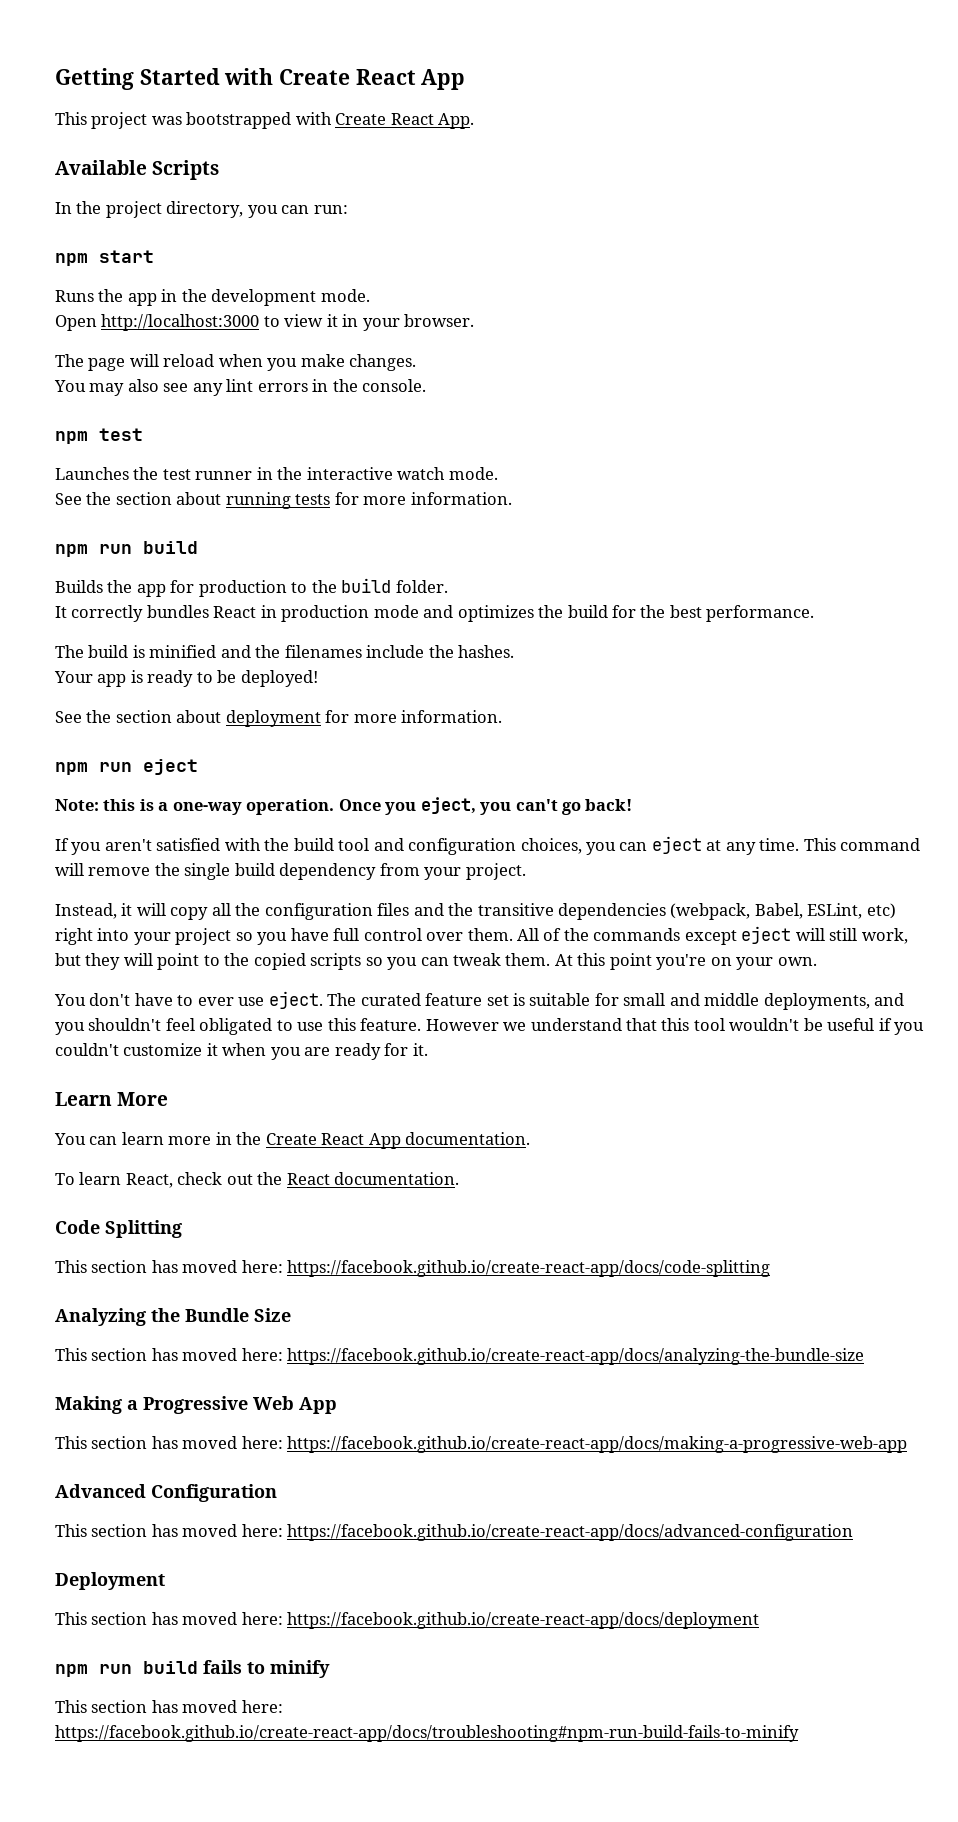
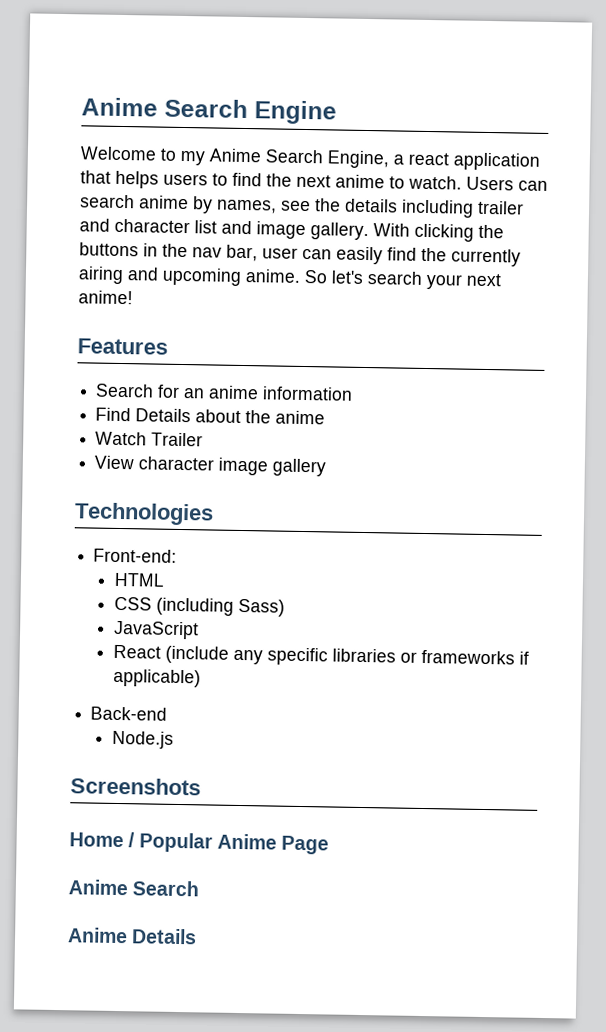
[55,68,466,90] [55,112,475,129] [55,160,220,180] [55,201,348,218] [55,250,154,266] [55,289,370,306] [55,314,475,331] [55,354,417,371] [54,379,427,396] [55,428,143,444] [55,467,498,480] [55,492,512,509] [55,541,198,557] [55,578,448,597] [55,605,815,622] [55,645,515,658] [54,670,318,687] [55,710,503,727] [55,759,198,775] [55,797,633,815] [55,836,921,855] [55,863,526,880] [55,903,896,920] [55,926,908,945] [55,953,817,970] [54,991,905,1010] [55,1018,925,1035] [55,1043,428,1060] [55,1092,169,1106] [54,1132,531,1149] [55,1172,460,1188] [55,1220,182,1238] [55,1260,771,1277] [55,1308,291,1326] [55,1348,865,1365] [55,1396,337,1414] [55,1436,908,1453] [55,1484,277,1502] [55,1524,854,1541] [55,1572,165,1590] [55,1612,760,1629] [55,1660,330,1678] [55,1700,283,1713] [55,1725,799,1742] Getting Started with Create React App // This project was bootstrapped with Create React App. // Available Scripts // In the project directory, you can run: // npm start // Runs the app in the development mode. // Open http://localhost:3000 to view it in your browser. // The page will reload when you make changes. // You may also see any lint errors in the console. // npm test // Launches the test runner in the interactive watch mode. // See the section about running tests for more information. // npm run build // Builds the app for production to the build folder. // It correctly bundles React in production mode and optimizes the build for the best performance. // The build is minified and the filenames include the hashes. // Your app is ready to be deployed! // See the section about deployment for more information. // npm run eject // Note: this is a one-way operation. Once you eject, you can't go back! // If you aren't satisfied with the build tool and configuration choices, you can eject at any time. This command will remove the single build dependency from your project. // Instead, it will copy all the configuration files and the transitive dependencies (webpack, Babel, ESLint, etc) right into your project so you have full control over them. All of the commands except eject will still work, but they will point to the copied scripts so you can tweak them. At this point you're on your own. // You don't have to ever use eject. The curated feature set is suitable for small and middle deployments, and you shouldn't feel obligated to use this feature. However we understand that this tool wouldn't be useful if you couldn't customize it when you are ready for it. // Learn More // You can learn more in the Create React App documentation. // To learn React, check out the React documentation. // Code Splitting // This section has moved here: https://facebook.github.io/create-react-app/docs/code-splitting // Analyzing the Bundle Size // This section has moved here: https://facebook.github.io/create-react-app/docs/analyzing-the-bundle-size // Making a Progressive Web App // This section has moved here: https://facebook.github.io/create-react-app/docs/making-a-progressive-web-app // Advanced Configuration // This section has moved here: https://facebook.github.io/create-react-app/docs/advanced-configuration // Deployment // This section has moved here: https://facebook.github.io/create-react-app/docs/deployment // npm run build fails to minify // This section has moved here: https://facebook.github.io/create-react-app/docs/troubleshooting#npm-run-build-fails-to-minify -> [81,97,337,125] [80,146,540,171] [80,170,548,191] [80,194,524,218] [79,218,504,242] [79,242,521,267] [78,266,501,290] [78,290,133,305] [77,338,168,355] [95,383,354,401] [95,407,326,425] [95,431,204,447] [94,455,327,477] [74,502,214,526] [93,548,178,563] [114,572,166,587] [114,596,286,617] [113,620,200,640] [113,644,530,666] [113,668,202,688] [90,706,168,721] [112,730,175,749] [70,777,201,796] [69,832,330,855] [68,879,200,897] [67,927,198,945] Anime Search Engine // Welcome to my Anime Search Engine, a react application that helps users to find the next anime to watch. Users can search anime by names, see the details including trailer and character list and image gallery. With clicking the buttons in the nav bar, user can easily find the currently airing and upcoming anime. So let's search your next anime! // Features // Search for an anime information // Find Details about the anime // Watch Trailer // View character image gallery // Technologies // Front-end: // HTML // CSS (including Sass) // JavaScript // React (include any specific libraries or frameworks if applicable) // Back-end // Node.js // Screenshots // Home / Popular Anime Page // Anime Search // Anime Details

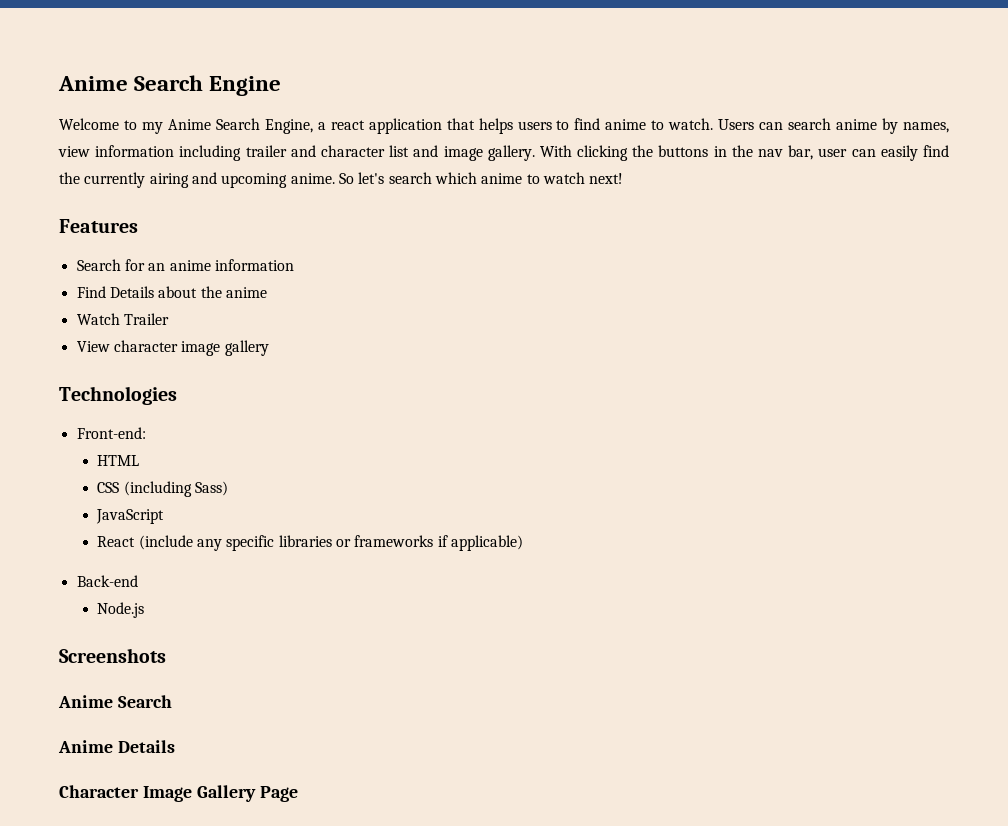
[266,173,331,188] the next -> (601, 124) none
[281,198,398,213] see the details -> [58,145,175,157] view information
[426,273,501,290] [78,290,133,305] your next anime! -> [434,172,624,184] which anime to watch next!
[69,832,330,855] // Home / Popular Anime Page -> (166, 655) none
(198, 936) none -> [59,785,298,802] // Character Image Gallery Page

